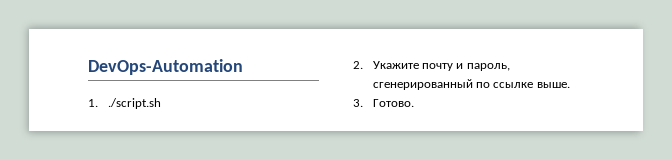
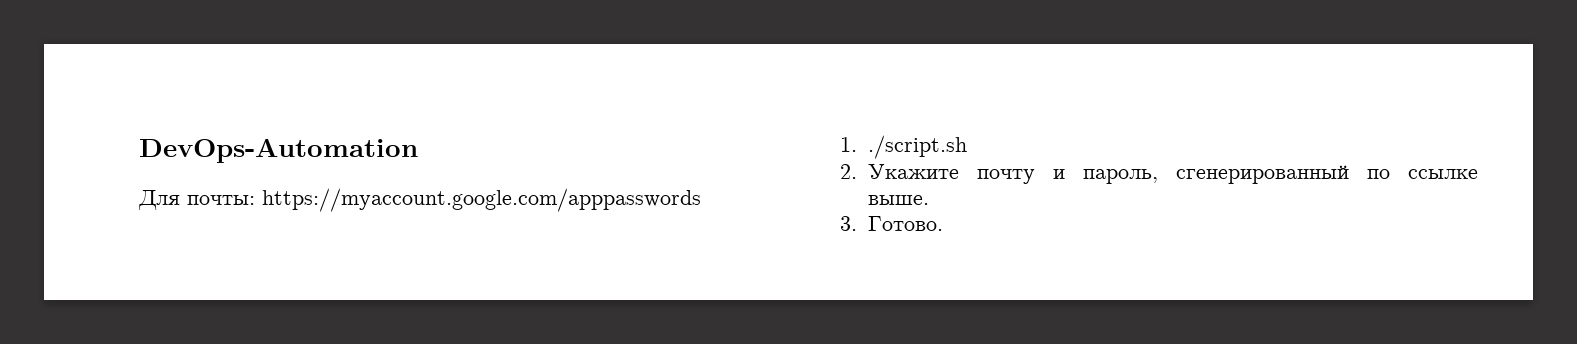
(243, 67) none -> [138,188,701,212] // Для почты: https://myaccount.google.com/apppasswords

